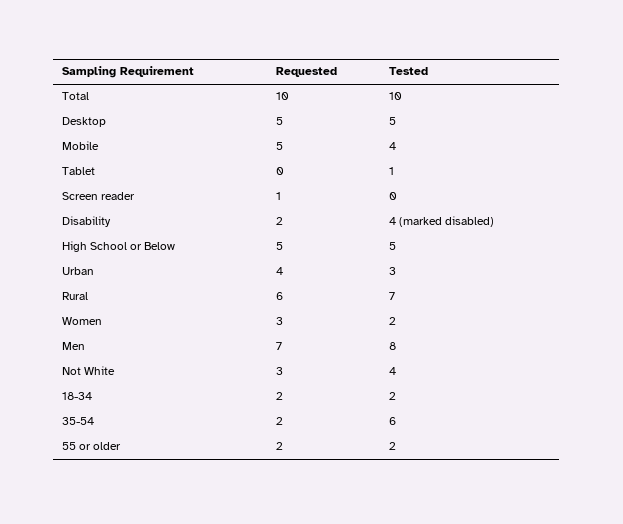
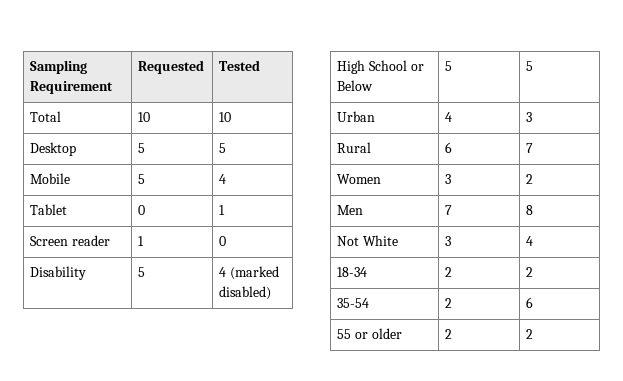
[275,217,283,225] 2 -> [138,267,146,277] 5

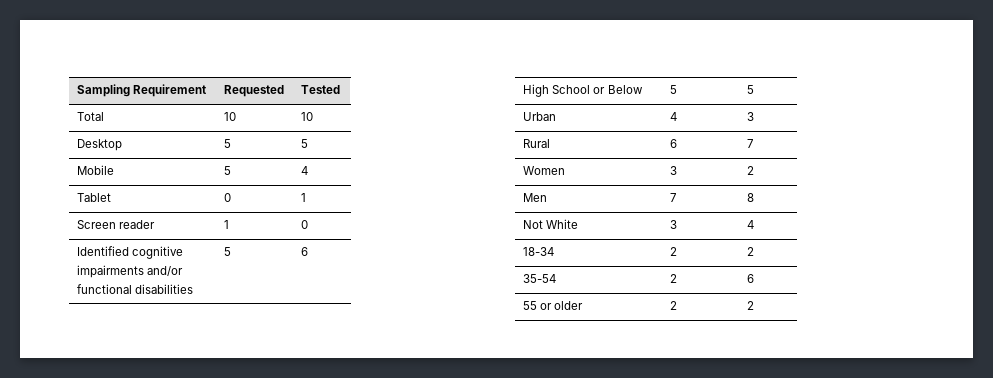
[30,266,87,280] [138,267,146,277] [219,266,279,280] [219,286,272,300] Disability | 5 | 4 (marked disabled) -> [77,246,184,259] [77,265,184,278] [77,284,194,294] [224,247,232,256] [301,247,309,256] Identified cognitive // impairments and/or // functional disabilities | 5 | 6

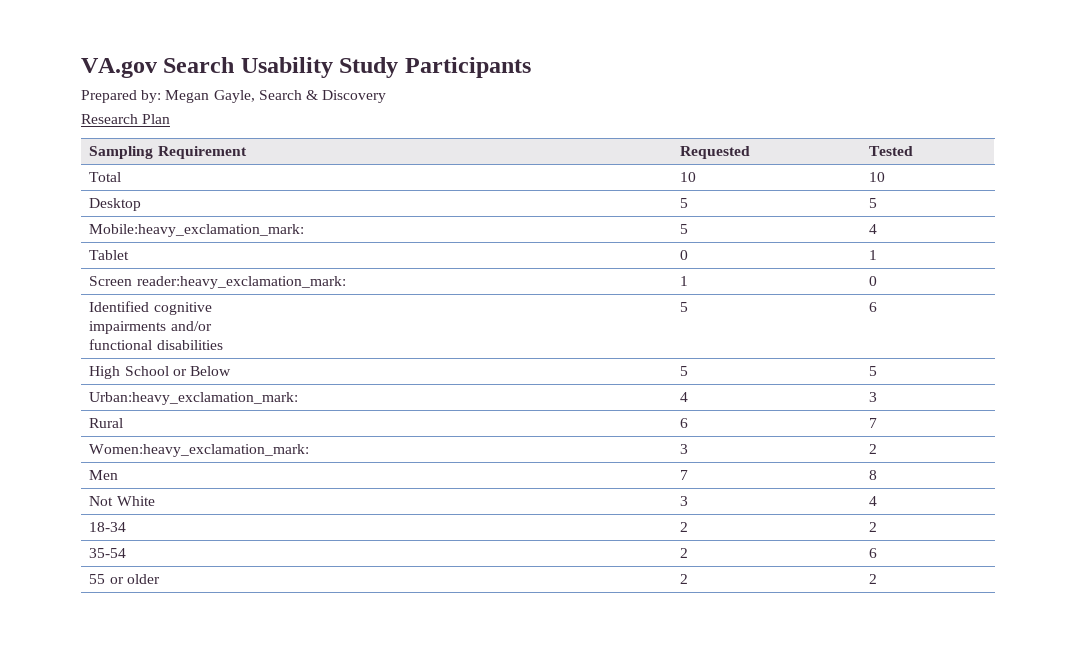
(77, 90) none -> [81,57,531,78] [81,90,387,103] [81,114,171,124] VA.gov Search Usability Study Participants // Prepared by: Megan Gayle, Search & Discovery // Research Plan //
[77,165,115,175] Mobile -> [89,224,305,237] Mobile:heavy_exclamation_mark:
[119,220,156,229] reader -> [136,276,346,289] reader:heavy_exclamation_mark:
[523,112,557,121] Urban -> [89,392,299,405] Urban:heavy_exclamation_mark:
[523,166,566,175] Women -> [89,444,310,457] Women:heavy_exclamation_mark:

